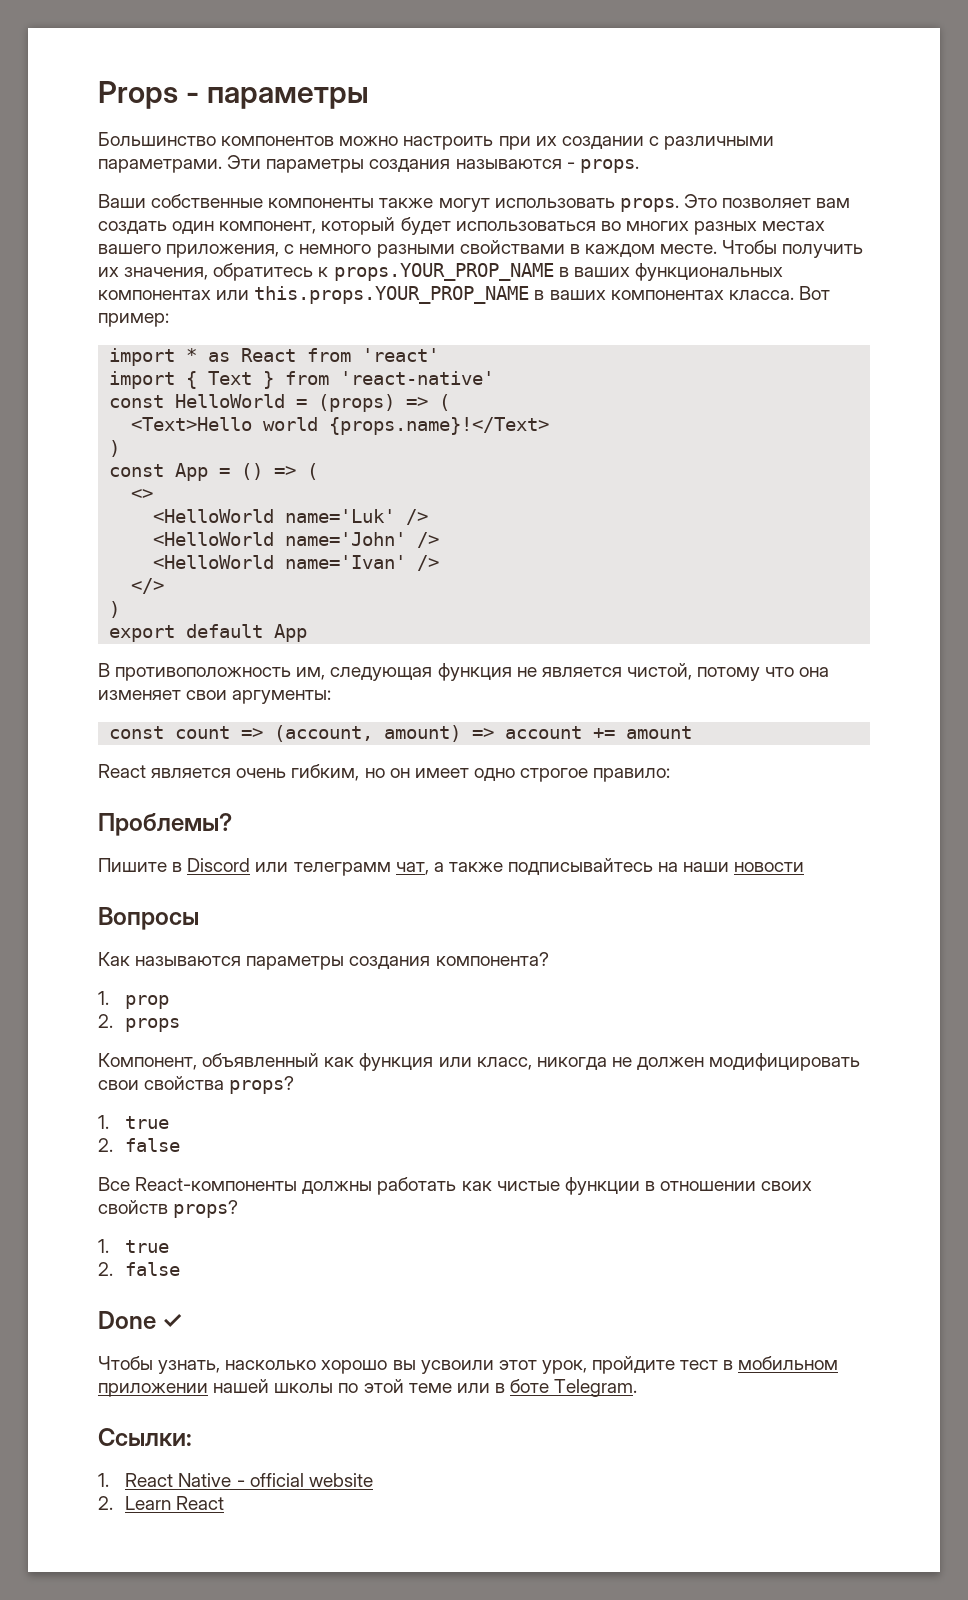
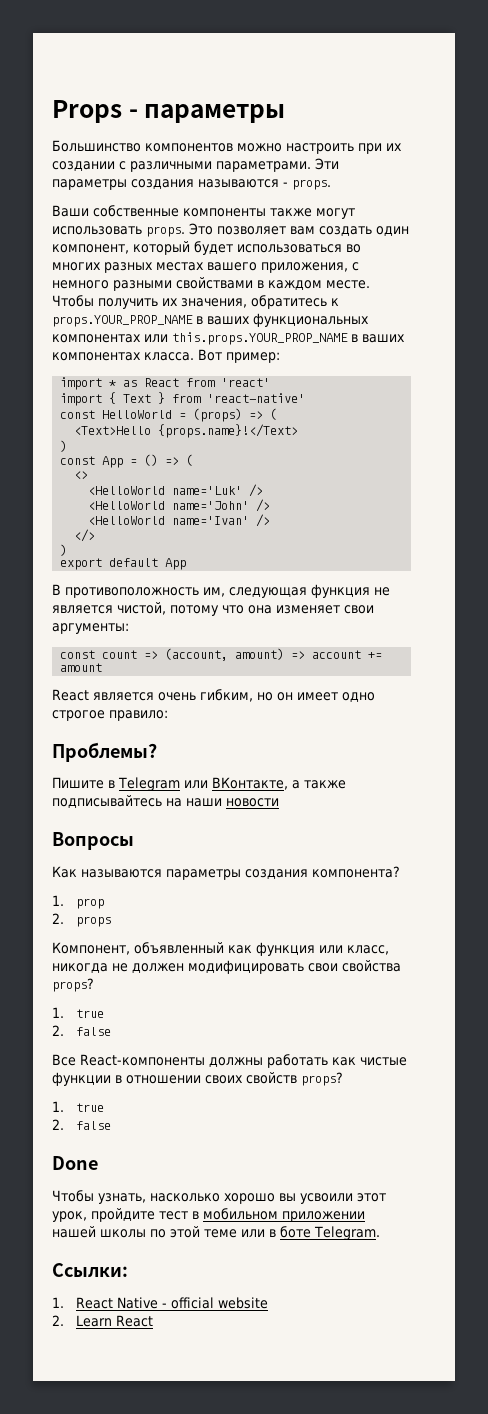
[263,417,319,431] world -> (152, 430) none
[187,858,429,876] Discord или телеграмм чат, -> [118,777,288,791] Telegram или ВКонтакте,
[162,1314,184,1329] ✓ -> (98, 1163) none

